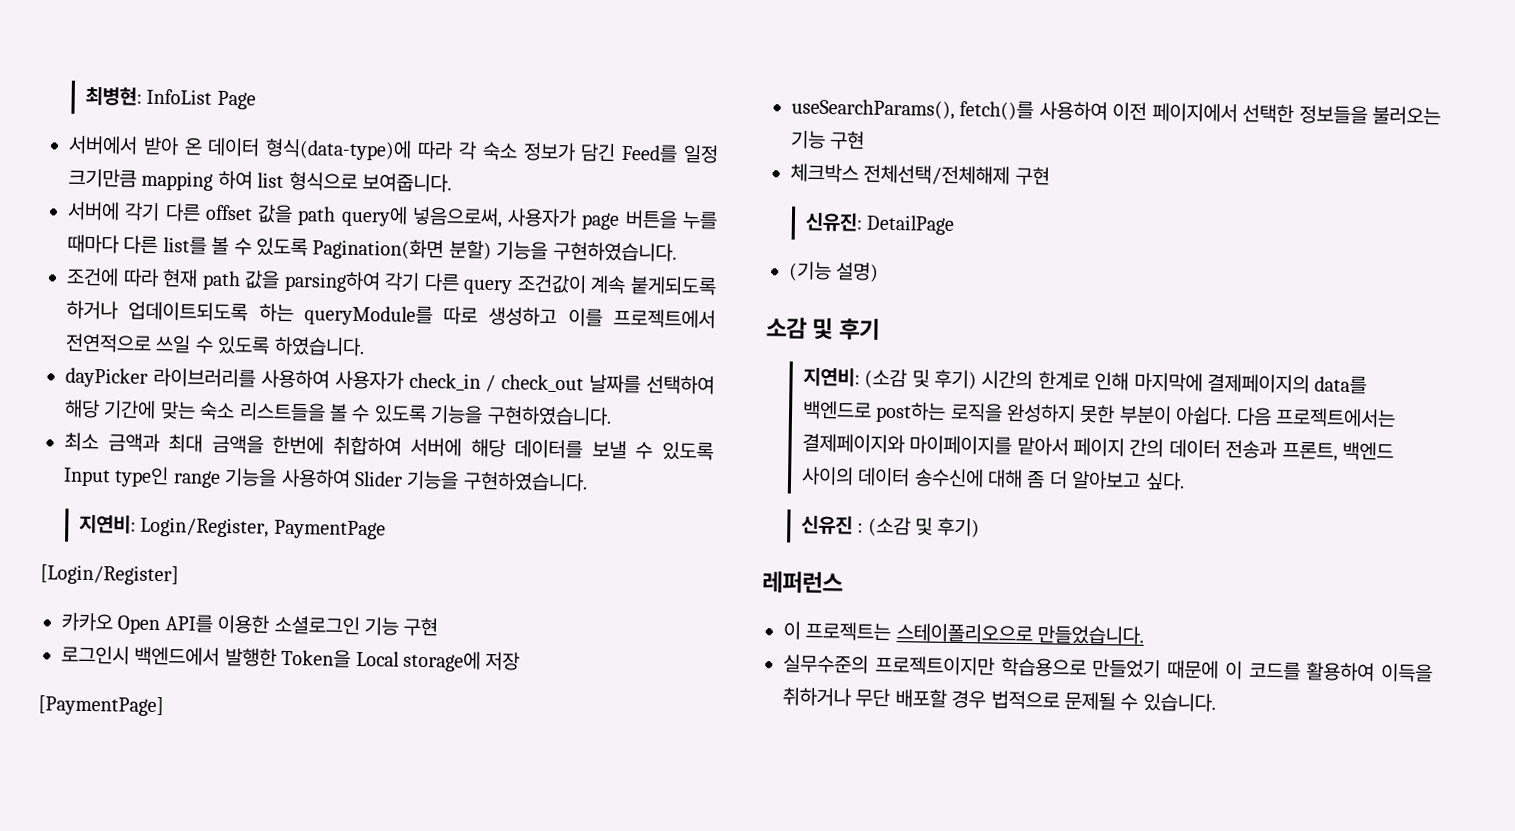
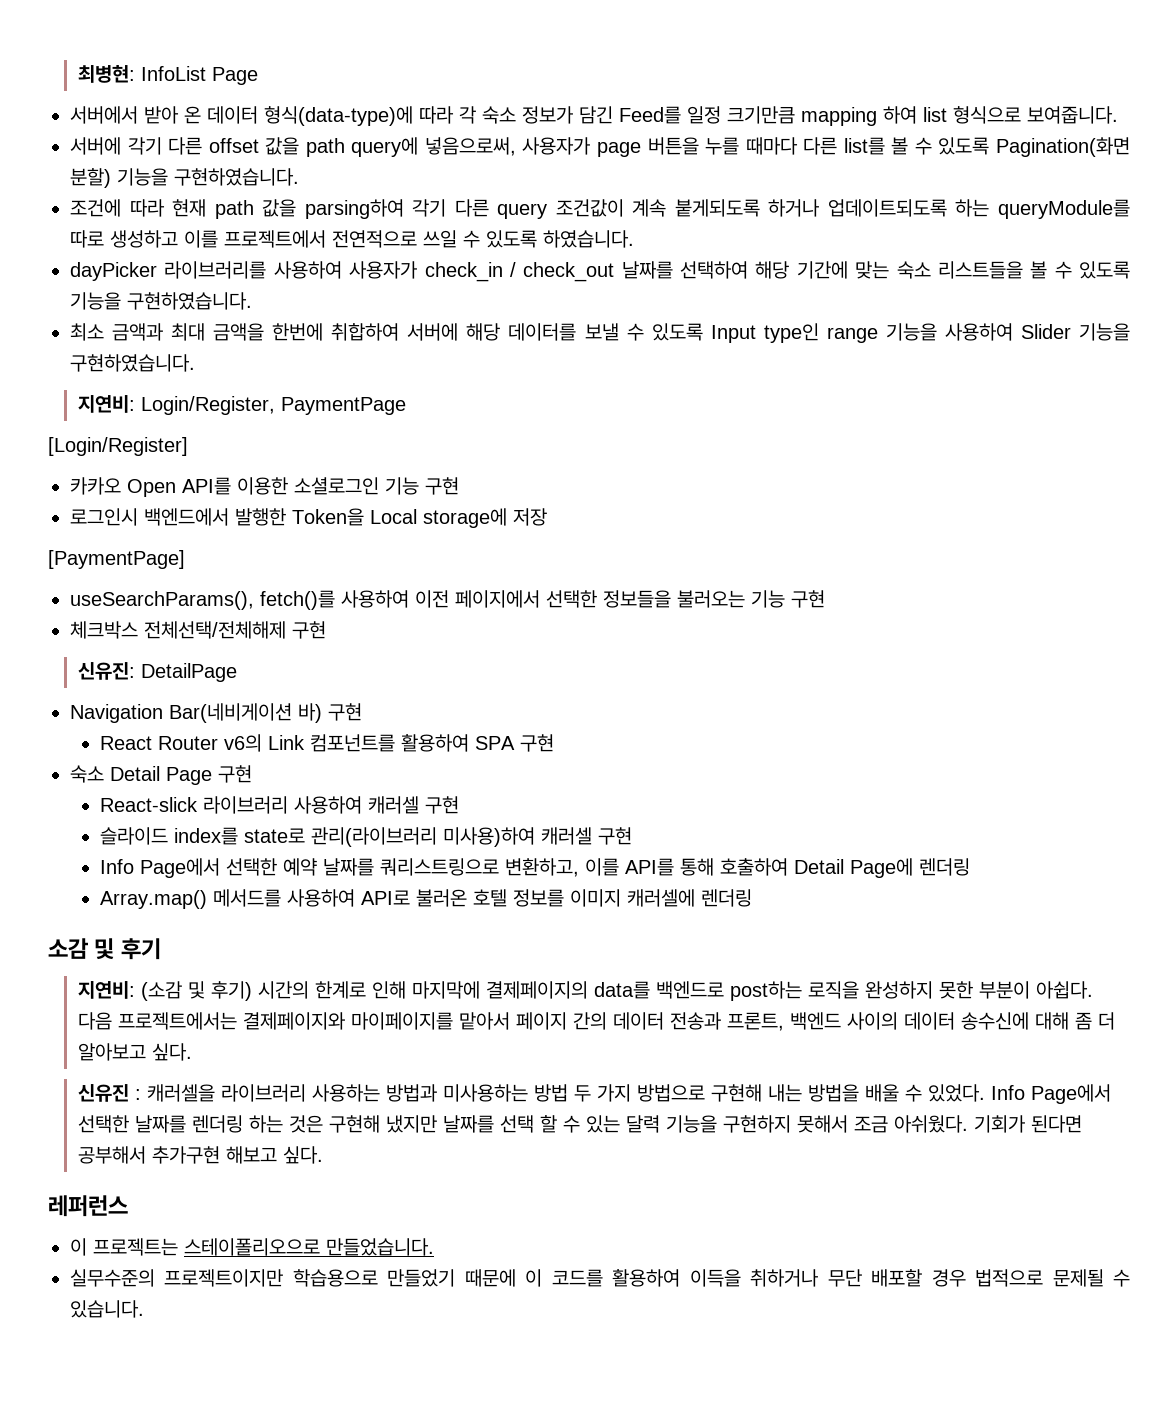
[789,261,880,282] (기능 설명) -> [70,703,362,723] [100,734,555,752] [70,765,252,785] [100,796,460,814] [100,827,633,847] [100,858,971,878] [100,889,753,909] Navigation Bar(네비게이션 바) 구현 // React Router v6의 Link 컴포넌트를 활용하여 SPA 구현 // 숙소 Detail Page 구현 // React-slick 라이브러리 사용하여 캐러셀 구현 // 슬라이드 index를 state로 관리(라이브러리 미사용)하여 캐러셀 구현 // Info Page에서 선택한 예약 날짜를 쿼리스트링으로 변환하고, 이를 API를 통해 호출하여 Detail Page에 렌더링 // Array.map() 메서드를 사용하여 API로 불러온 호텔 정보를 이미지 캐러셀에 렌더링
[867,516,981,538] (소감 및 후기) -> [147,1084,1112,1104] [78,1115,1083,1133] [78,1146,324,1164] 캐러셀을 라이브러리 사용하는 방법과 미사용하는 방법 두 가지 방법으로 구현해 내는 방법을 배울 수 있었다. Info Page에서 선택한 날짜를 렌더링 하는 것은 구현해 냈지만 날짜를 선택 할 수 있는 달력 기능을 구현하지 못해서 조금 아쉬웠다. 기회가 된다면 공부해서 추가구현 해보고 싶다.

